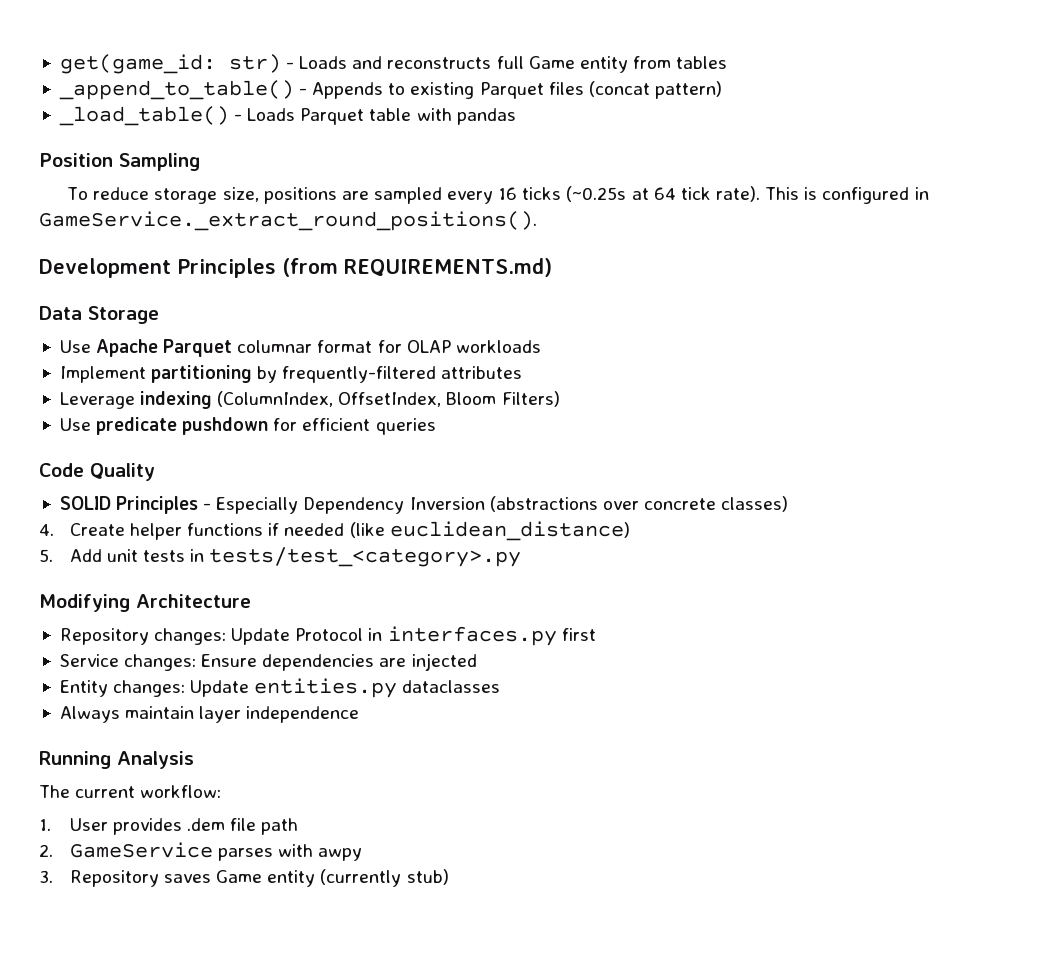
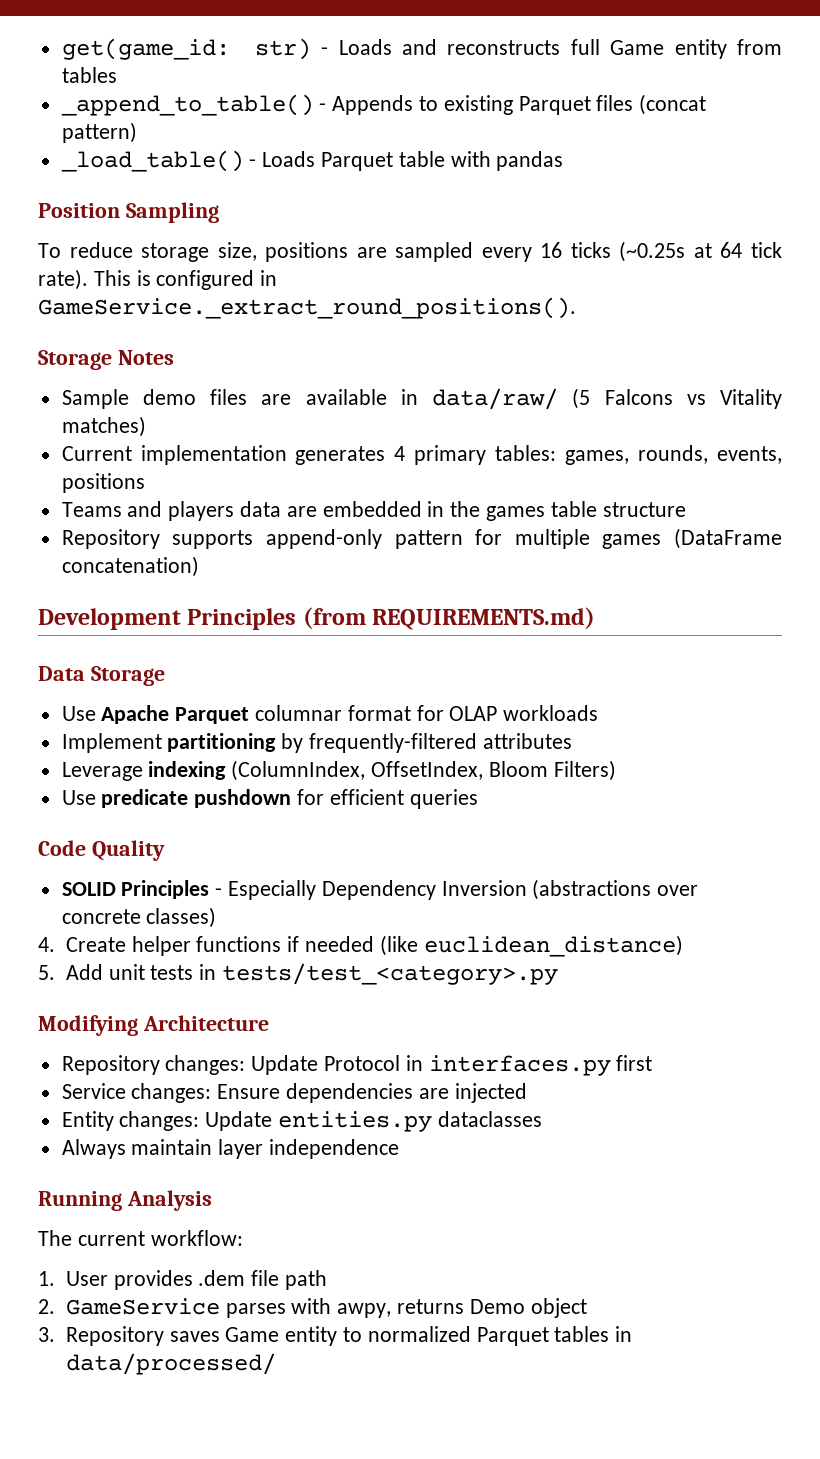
(537, 221) none -> [38,350,174,370] [61,388,782,410] [61,416,146,437] [61,445,783,465] [61,473,145,493] [61,501,686,521] [61,528,782,549] [61,556,199,577] // Storage Notes // Sample demo files are available in data/raw/ (5 Falcons vs Vitality matches) // Current implementation generates 4 primary tables: games, rounds, events, positions // Teams and players data are embedded in the games table structure // Repository supports append-only pattern for multiple games (DataFrame concatenation)
[318,848,363,861] awpy -> [337,1298,587,1318] awpy, returns Demo object
[320,869,449,887] (currently stub) -> [342,1326,633,1346] [65,1353,276,1375] to normalized Parquet tables in data/processed/

